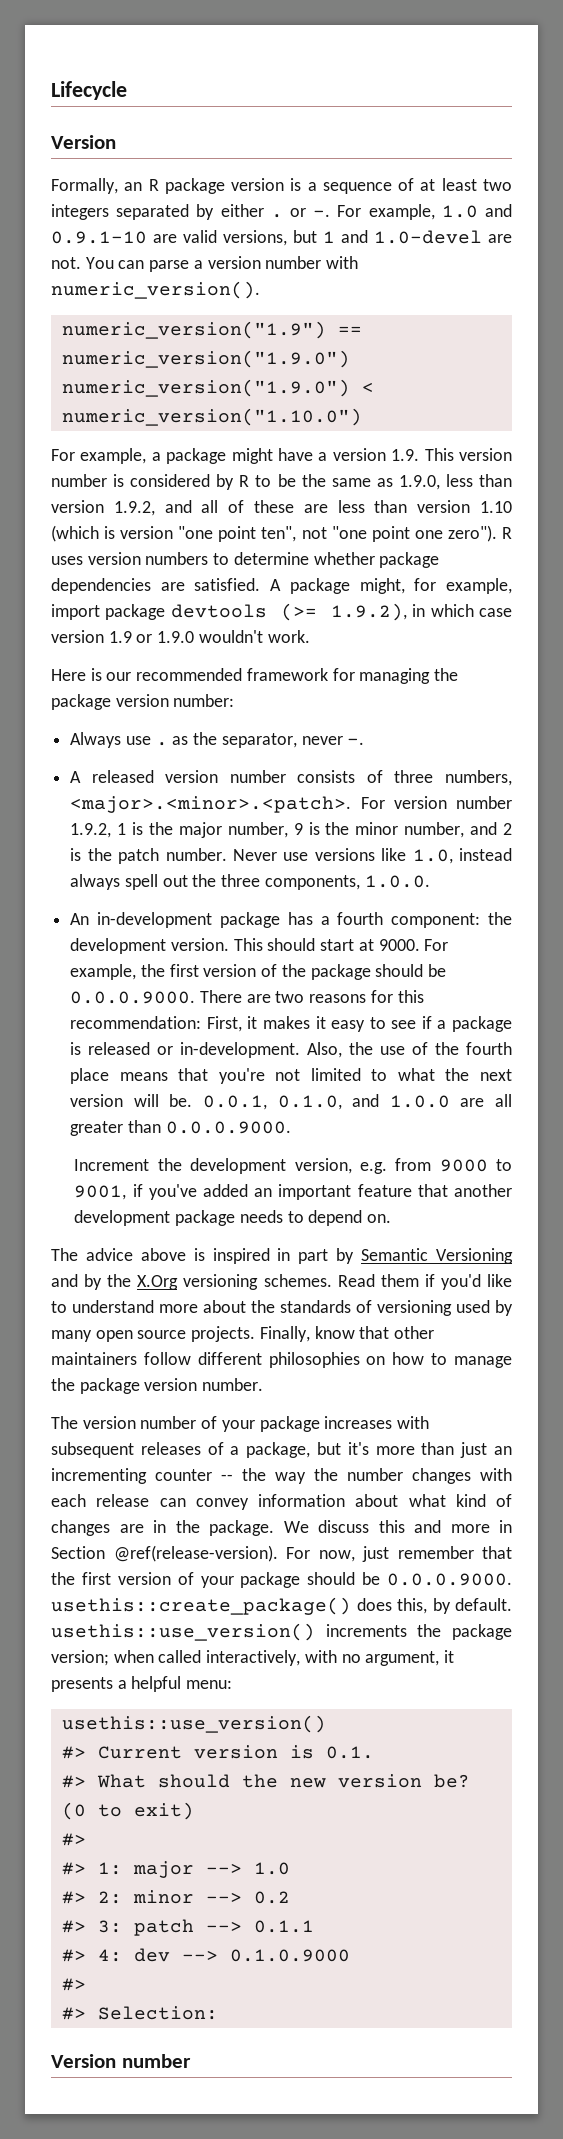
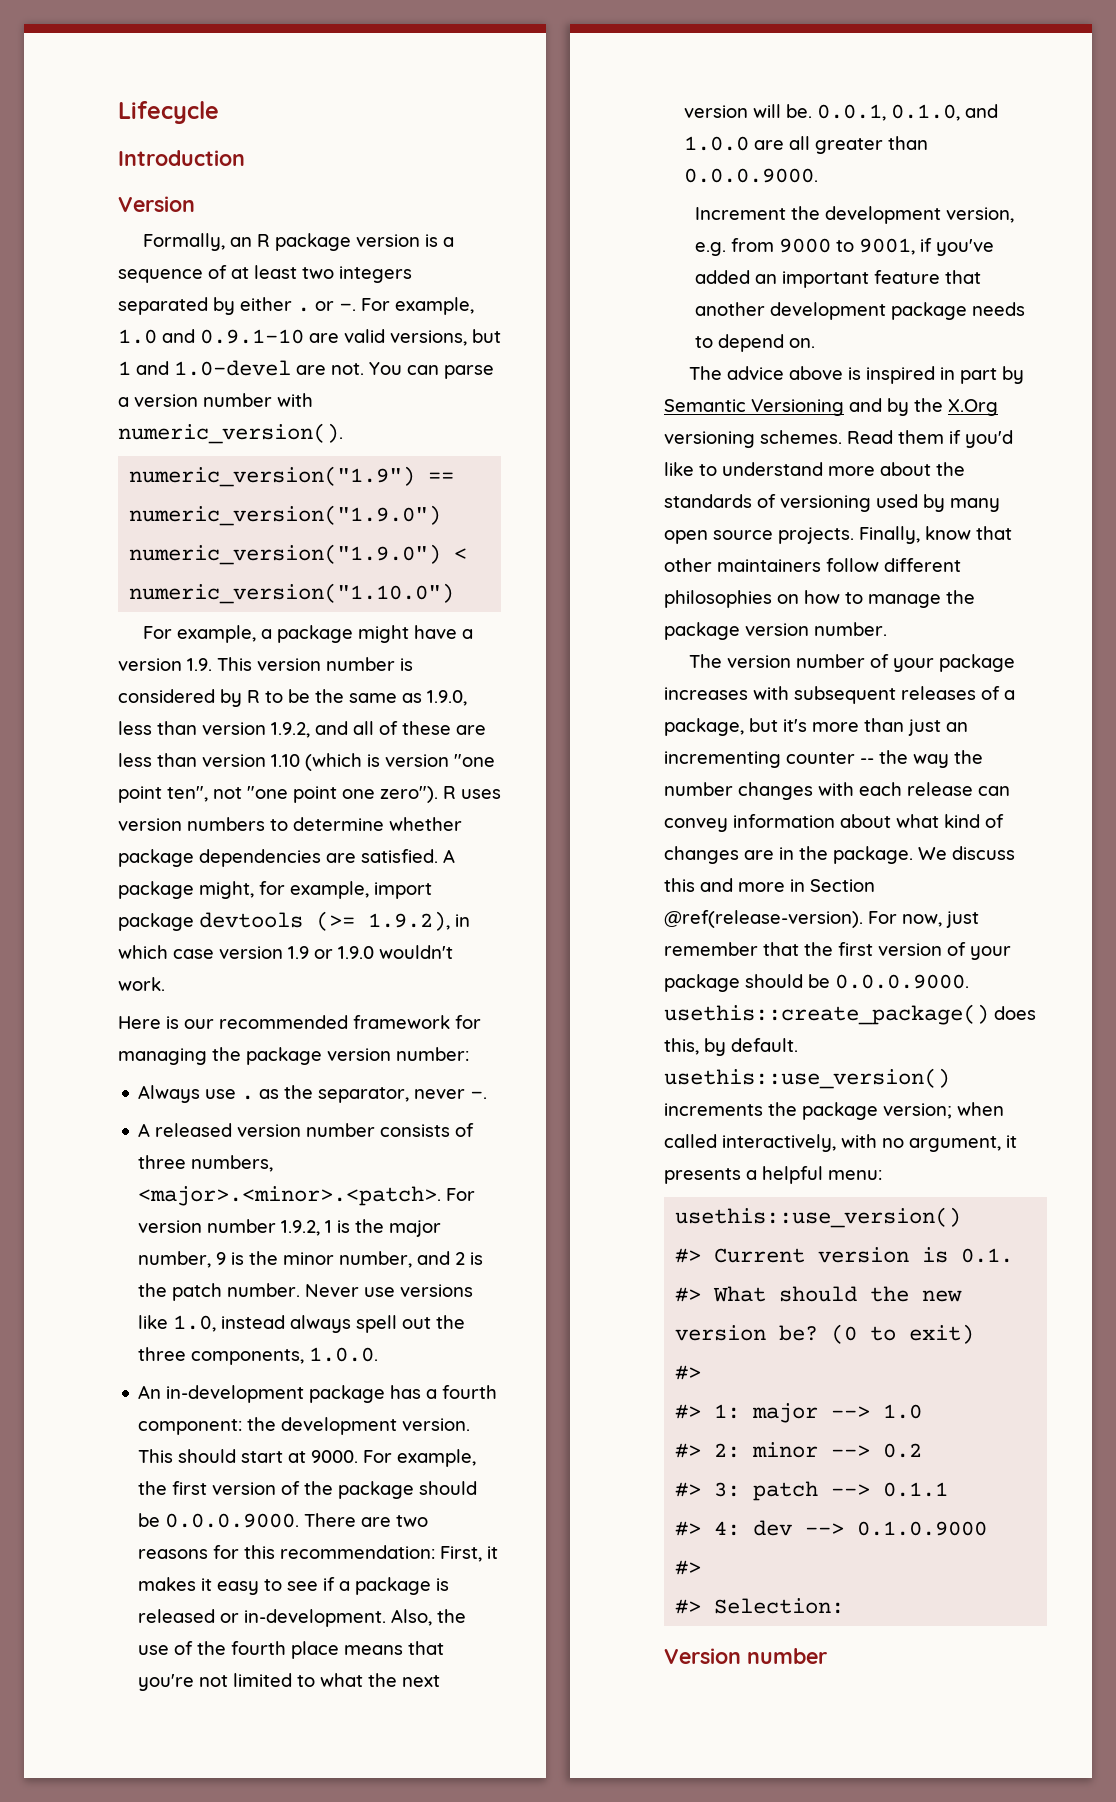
(127, 90) none -> [118,150,245,166] // Introduction

